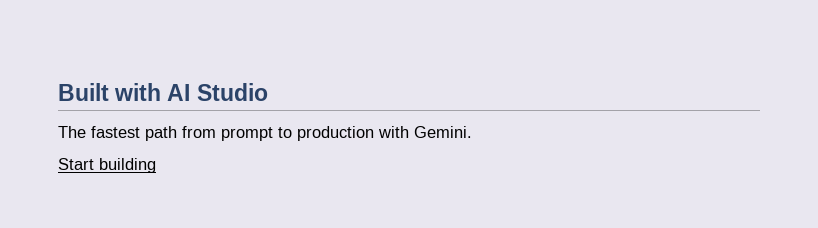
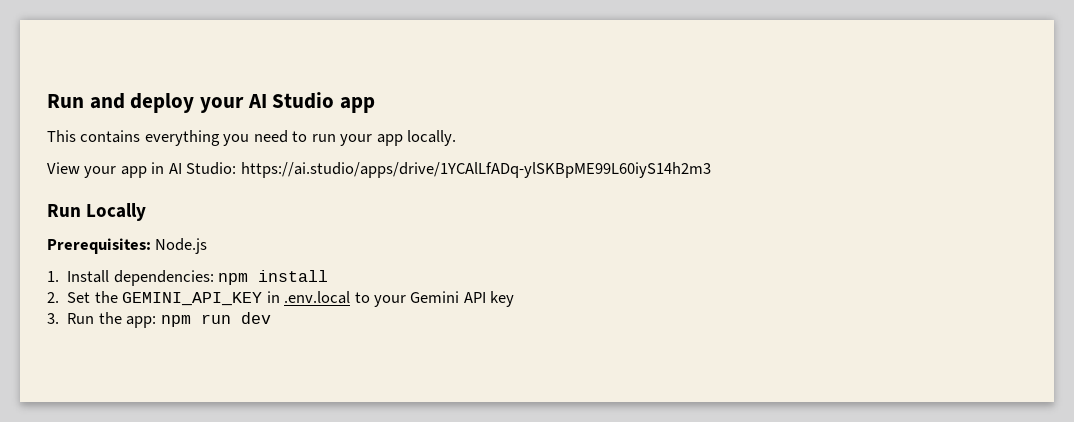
[58,83,268,101] [58,126,472,141] [58,158,156,173] Built with AI Studio // The fastest path from prompt to production with Gemini. // Start building -> [47,92,376,113] [47,130,457,146] [47,162,711,178] [47,203,147,221] [47,238,208,254] [47,270,329,286] [47,291,515,307] [47,312,271,328] Run and deploy your AI Studio app // This contains everything you need to run your app locally. // View your app in AI Studio: https://ai.studio/apps/drive/1YCAlLfADq-ylSKBpME99L60iyS14h2m3 // Run Locally // Prerequisites: Node.js // 1. Install dependencies: npm install // 2. Set the GEMINI_API_KEY in .env.local to your Gemini API key // 3. Run the app: npm run dev

